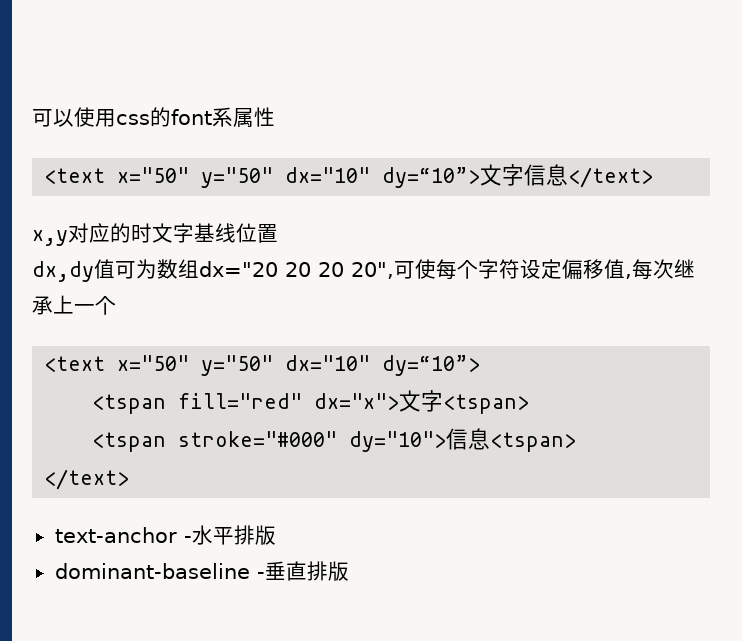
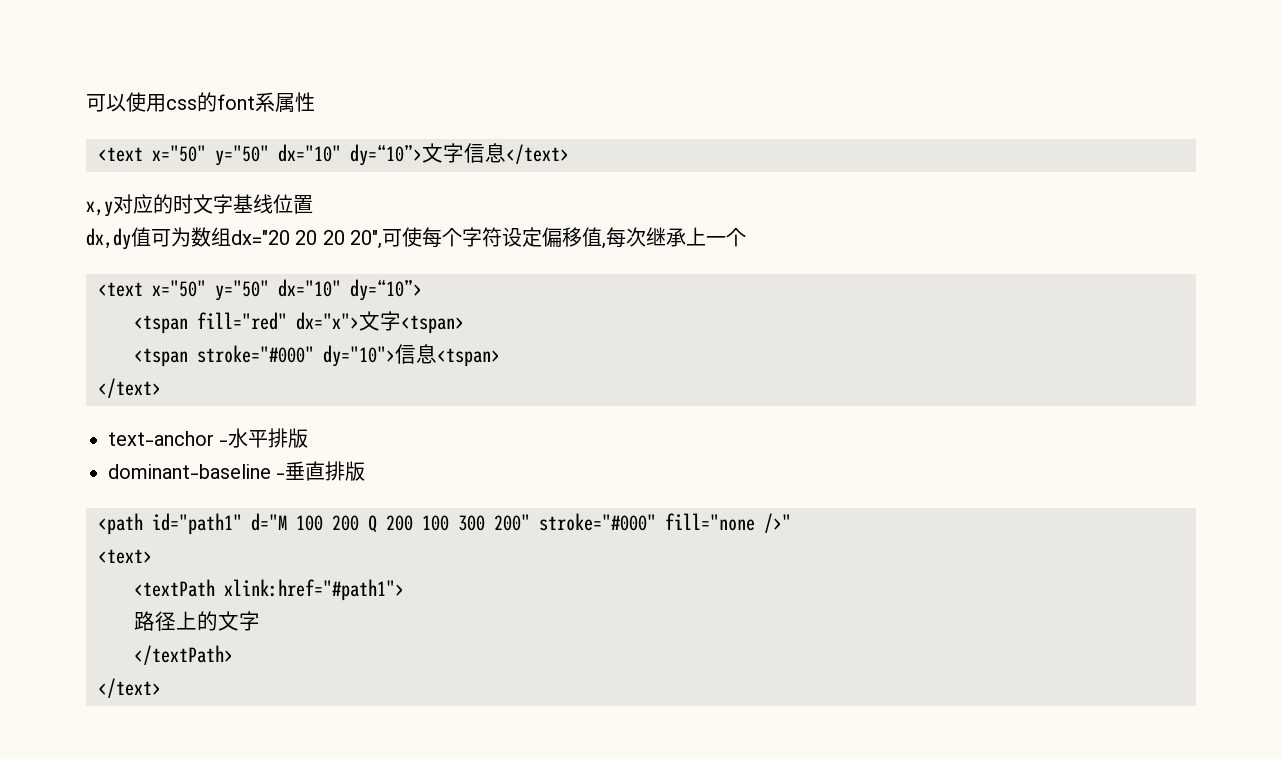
(349, 571) none -> [98,513,791,535] [98,549,152,564] [134,579,404,601] [134,611,260,631] [134,645,233,665] [98,678,161,698] // <path id="path1" d="M 100 200 Q 200 100 300 200" stroke="#000" fill="none />" // <text> // <textPath xlink:href="#path1"> // 路径上的文字 // </textPath> // </text>

